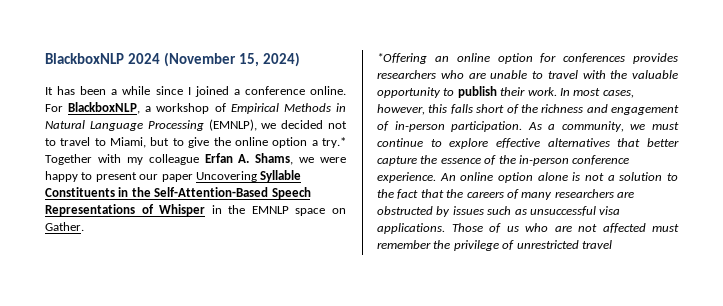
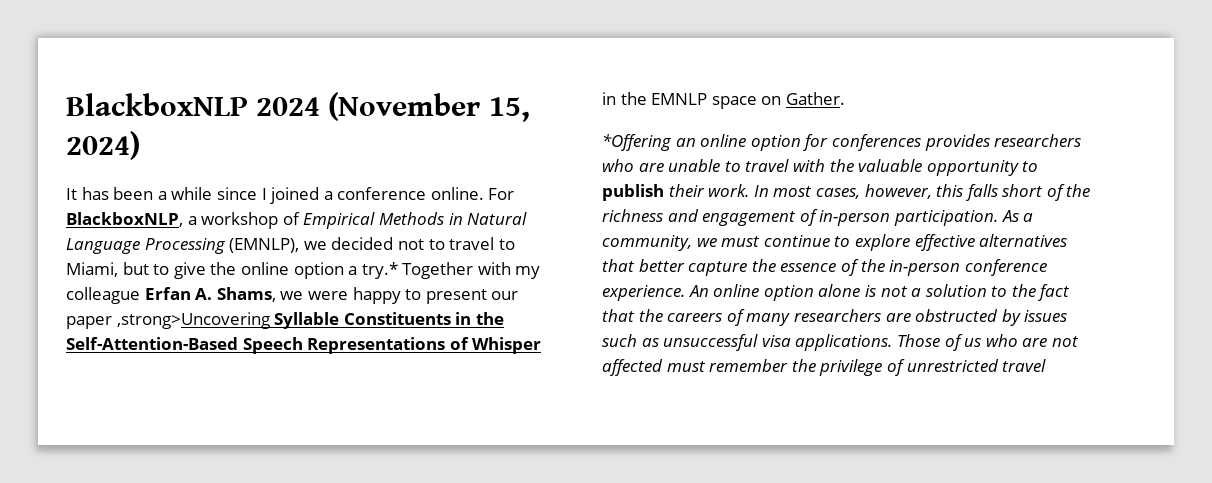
[195,171,257,182] Uncovering -> [116,312,270,329] ,strong>Uncovering

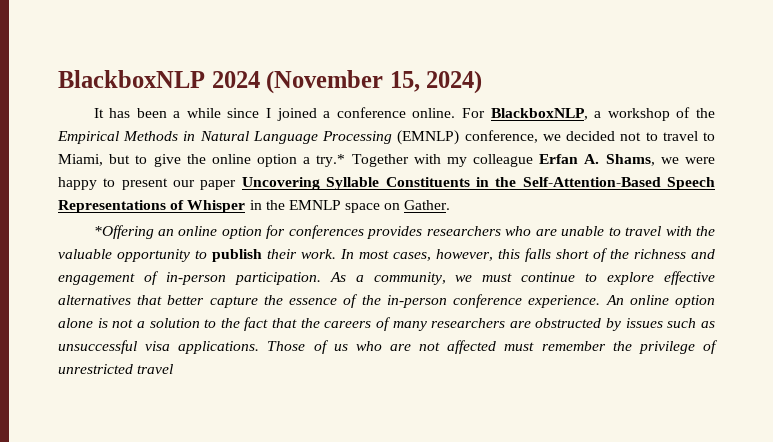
(300, 218) none -> [696,108,715,118] the
[229,238,300,253] (EMNLP), -> [397,130,538,145] (EMNLP) conference,
[116,312,270,329] ,strong>Uncovering -> [241,177,320,190] Uncovering

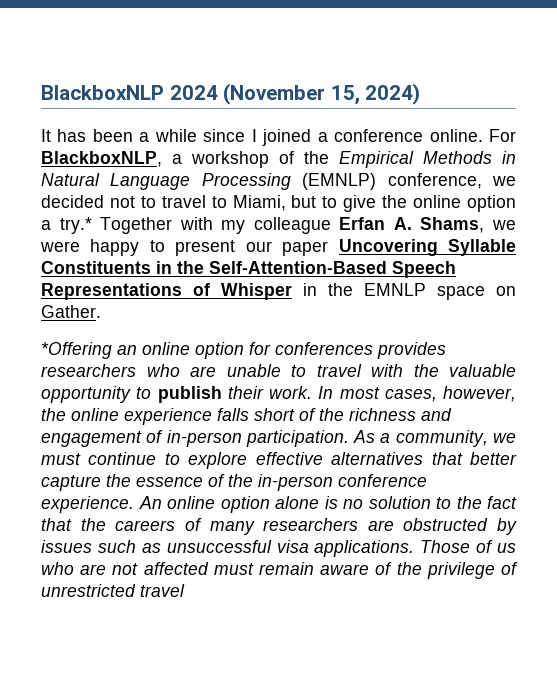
[498,249,520,259] this -> [41,408,212,425] the online experience
[112,319,145,328] not a -> [343,499,363,509] no
[541,341,606,351] remember -> [259,562,393,575] remain aware of

